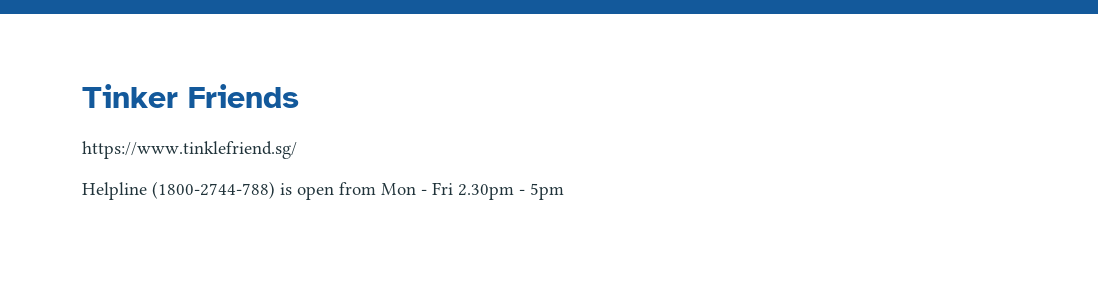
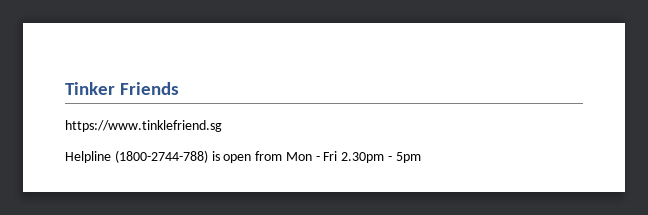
[82,141,297,159] https://www.tinklefriend.sg/ -> [65,120,222,132] https://www.tinklefriend.sg

